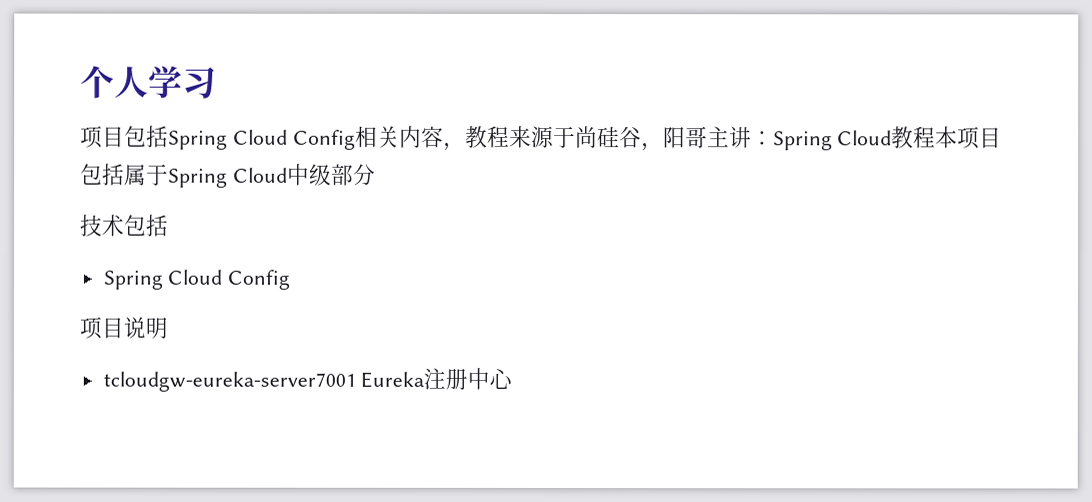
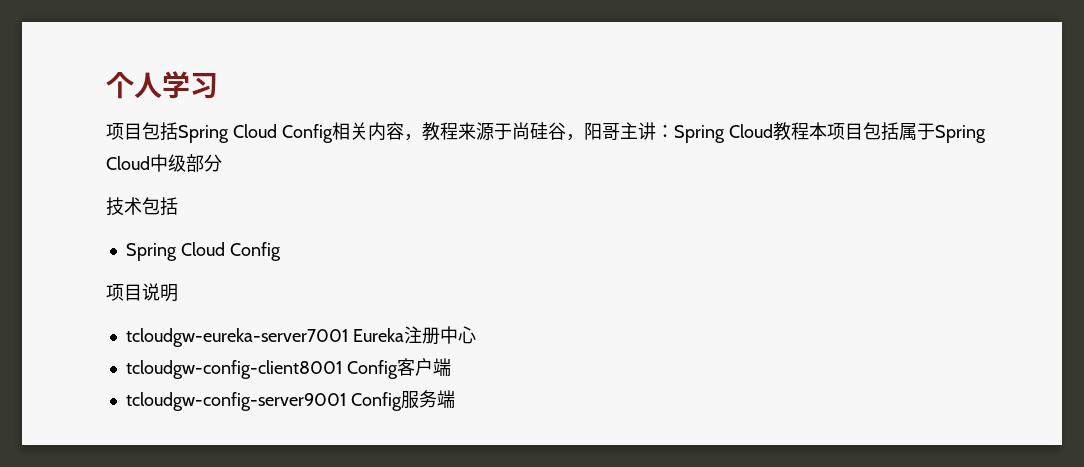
(514, 378) none -> [125,358,451,379] [125,390,455,411] // tcloudgw-config-client8001 Config客户端 // tcloudgw-config-server9001 Config服务端

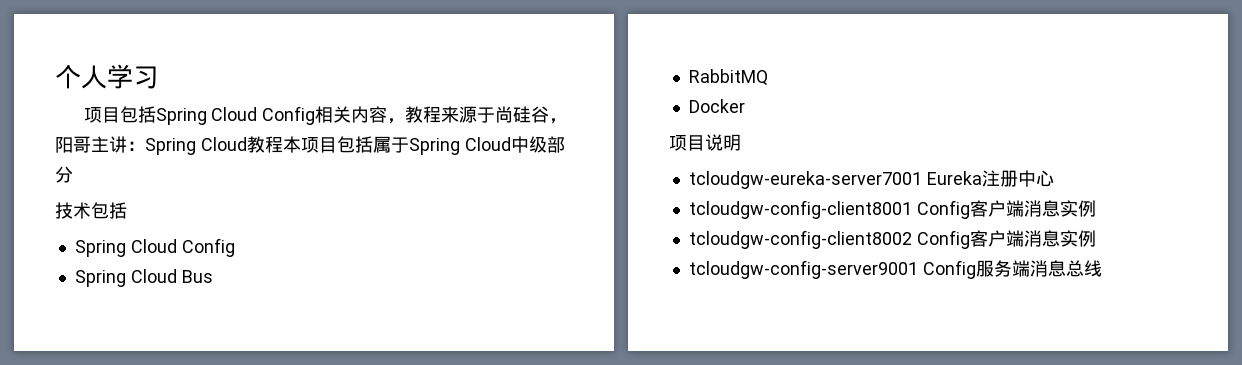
(281, 251) none -> [74,269,213,287] [688,69,768,86] [688,99,745,113] // Spring Cloud Bus // RabbitMQ // Docker
(451, 367) none -> [1023,200,1096,217] [688,230,1096,249] 消息实例 // tcloudgw-config-client8002 Config客户端消息实例
(455, 399) none -> [1029,260,1102,277] 消息总线

